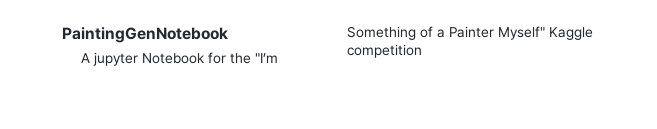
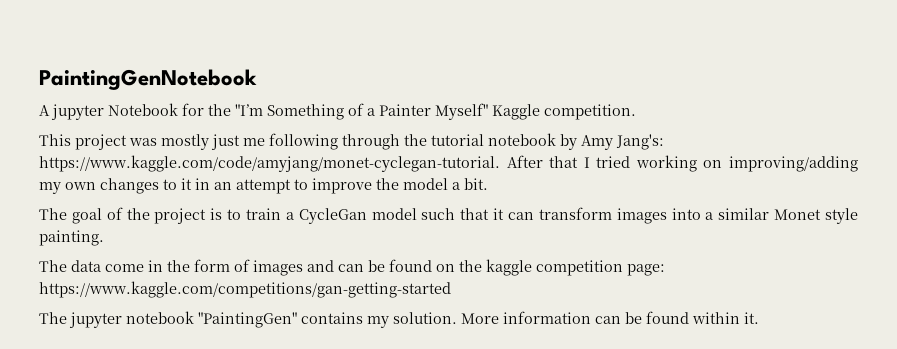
[347,44,422,58] competition -> [544,104,636,120] [39,133,664,150] [39,155,858,172] [39,178,488,194] [39,207,858,224] [39,230,104,246] [39,259,665,276] [39,281,451,298] [39,311,759,328] competition. // This project was mostly just me following through the tutorial notebook by Amy Jang's: https://www.kaggle.com/code/amyjang/monet-cyclegan-tutorial. After that I tried working on improving/adding my own changes to it in an attempt to improve the model a bit. // The goal of the project is to train a CycleGan model such that it can transform images into a similar Monet style painting. // The data come in the form of images and can be found on the kaggle competition page: https://www.kaggle.com/competitions/gan-getting-started // The jupyter notebook "PaintingGen" contains my solution. More information can be found within it.

